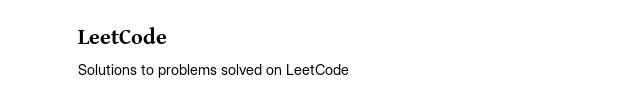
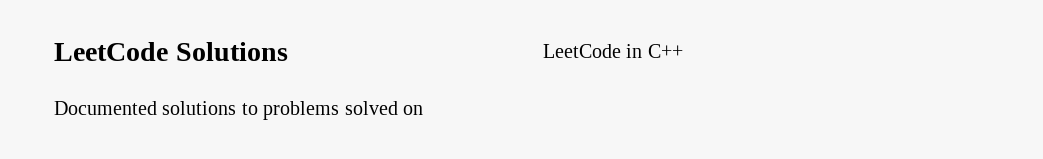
[78,27,167,44] [78,64,137,75] LeetCode // Solutions -> [54,42,288,61] [54,101,237,115] LeetCode Solutions // Documented solutions
(349, 69) none -> [626,44,683,58] in C++

